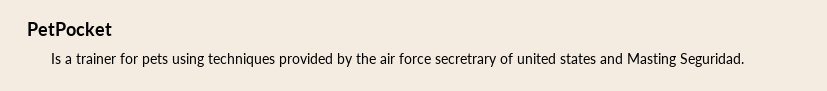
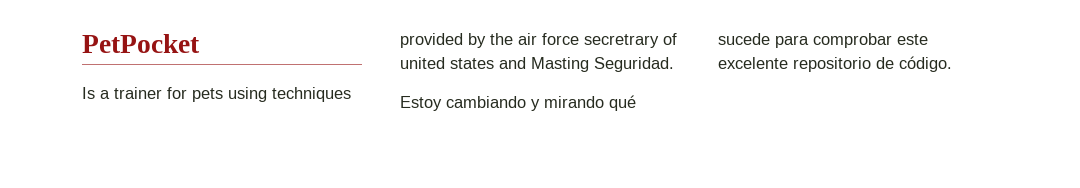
(745, 60) none -> [400,95,636,111] [718,33,928,48] [718,56,952,72] // Estoy cambiando y mirando qué sucede para comprobar este excelente repositorio de código.

